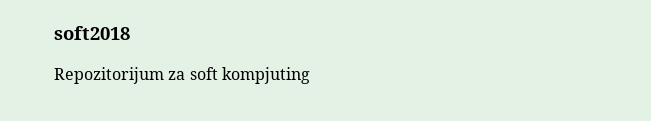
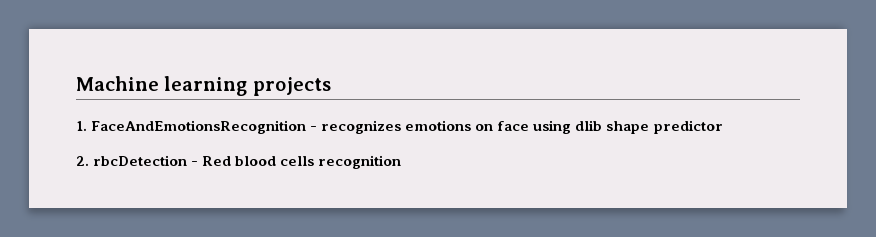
[54,26,130,40] [54,67,310,84] soft2018 // Repozitorijum za soft kompjuting -> [76,76,331,96] [76,120,723,134] [76,155,402,169] Machine learning projects // 1. FaceAndEmotionsRecognition - recognizes emotions on face using dlib shape predictor // 2. rbcDetection - Red blood cells recognition

